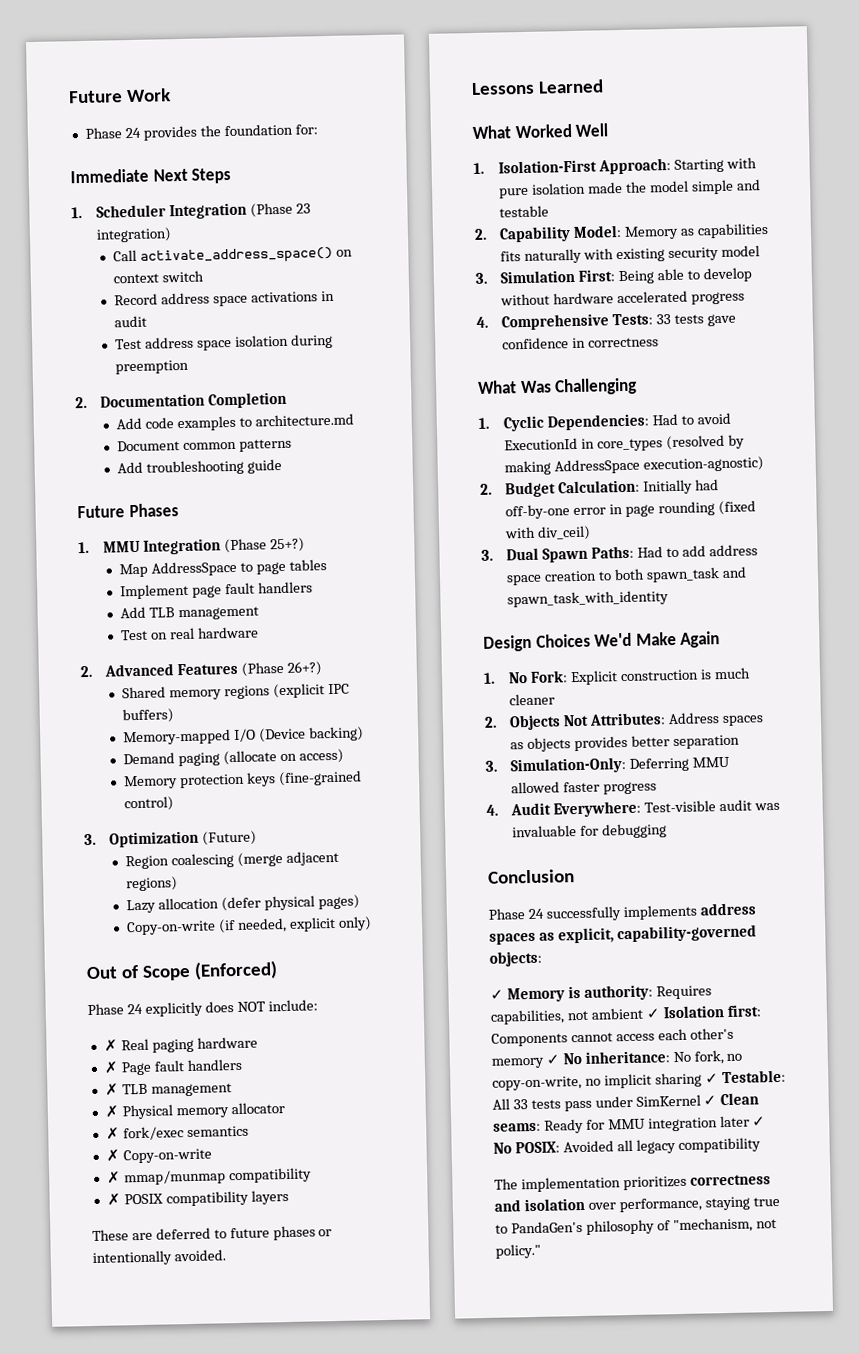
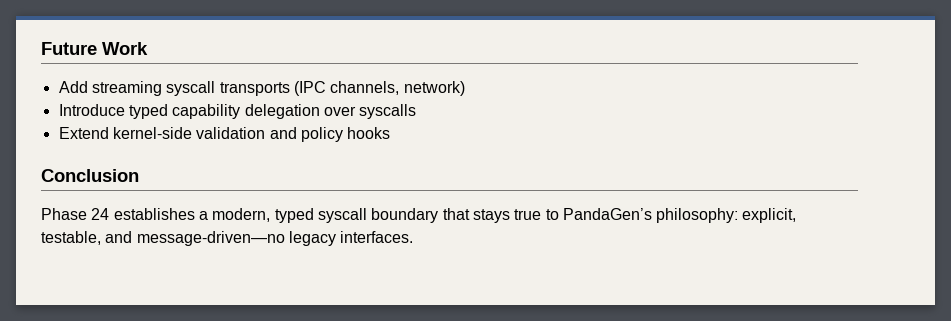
[84,123,318,141] [70,167,232,184] [71,202,312,220] [96,227,173,243] [113,246,354,265] [113,270,205,284] [114,290,336,307] [114,315,148,328] [115,333,334,351] [115,359,190,375] [75,391,288,409] [116,413,355,432] [117,438,293,452] [117,458,283,476] [77,503,179,519] [78,537,306,555] [119,559,328,578] [120,581,314,600] [120,606,260,621] [120,626,260,641] [80,661,323,678] [122,683,351,701] [122,708,175,724] [123,726,365,746] [123,748,345,767] [123,770,363,790] [124,796,175,812] [84,830,258,848] [125,850,340,870] [126,876,179,892] [126,894,361,914] [126,916,373,936] [86,960,279,981] [87,999,318,1017] [103,1036,258,1053] [103,1058,242,1076] [104,1083,232,1097] [104,1102,285,1120] [105,1125,249,1141] [105,1148,212,1164] [106,1167,312,1186] [106,1189,289,1207] [92,1225,333,1241] [92,1249,226,1266] [471,79,605,96] [472,123,610,139] [473,157,758,175] [499,179,761,199] [499,205,550,218] [474,222,770,243] [500,245,760,264] [475,267,752,285] [500,290,746,306] [476,313,737,331] [502,337,660,350] [477,377,638,396] [478,412,732,432] [504,434,746,452] [504,456,765,476] [480,479,720,498] [505,500,756,520] [504,525,592,541] [481,544,758,563] [506,566,747,586] [507,590,670,608] [483,631,721,652] [483,667,751,686] [509,693,556,706] [484,712,765,731] [510,734,741,753] [485,756,731,775] [511,781,658,795] [486,799,781,818] [512,823,668,839] [487,869,575,884] [488,902,756,922] [489,924,757,945] [489,950,542,967] [490,984,712,1003] [490,1004,762,1025] [491,1027,734,1047] [491,1050,743,1069] [492,1069,786,1091] [492,1092,760,1112] [493,1115,767,1134] [493,1137,761,1154] [494,1174,771,1193] [494,1196,780,1213] [495,1217,777,1235] [495,1243,541,1259] Phase 24 provides the foundation for: // Immediate Next Steps // 1. Scheduler Integration (Phase 23 integration) // Call activate_address_space() on context switch // Record address space activations in audit // Test address space isolation during preemption // 2. Documentation Completion // Add code examples to architecture.md // Document common patterns // Add troubleshooting guide // Future Phases // 1. MMU Integration (Phase 25+?) // Map AddressSpace to page tables // Implement page fault handlers // Add TLB management // Test on real hardware // 2. Advanced Features (Phase 26+?) // Shared memory regions (explicit IPC buffers) // Memory-mapped I/O (Device backing) // Demand paging (allocate on access) // Memory protection keys (fine-grained control) // 3. Optimization (Future) // Region coalescing (merge adjacent regions) // Lazy allocation (defer physical pages) // Copy-on-write (if needed, explicit only) // Out of Scope (Enforced) // Phase 24 explicitly does NOT include: // ✗ Real paging hardware // ✗ Page fault handlers // ✗ TLB management // ✗ Physical memory allocator // ✗ fork/exec semantics // ✗ Copy-on-write // ✗ mmap/munmap compatibility // ✗ POSIX compatibility layers // These are deferred to future phases or intentionally avoided. // Lessons Learned // What Worked Well // 1. Isolation-First Approach: Starting with pure isolation made the model simple and testable // 2. Capability Model: Memory as capabilities fits naturally with existing security model // 3. Simulation First: Being able to develop without hardware accelerated progress // 4. Comprehensive Tests: 33 tests gave confidence in correctness // What Was Challenging // 1. Cyclic Dependencies: Had to avoid ExecutionId in core_types (resolved by making AddressSpace execution-agnostic) // 2. Budget Calculation: Initially had off-by-one error in page rounding (fixed with div_ceil) // 3. Dual Spawn Paths: Had to add address space creation to both spawn_task and spawn_task_with_identity // Design Choices We'd Make Again // 1. No Fork: Explicit construction is much cleaner // 2. Objects Not Attributes: Address spaces as objects provides better separation // 3. Simulation-Only: Deferring MMU allowed faster progress // 4. Audit Everywhere: Test-visible audit was invaluable for debugging // Conclusion // Phase 24 successfully implements address spaces as explicit, capability-governed objects: // ✓ Memory is authority: Requires capabilities, not ambient ✓ Isolation first: Components cannot access each other's memory ✓ No inheritance: No fork, no copy-on-write, no implicit sharing ✓ Testable: All 33 tests pass under SimKernel ✓ Clean seams: Ready for MMU integration later ✓ No POSIX: Avoided all legacy compatibility // The implementation prioritizes correctness and isolation over performance, staying true to PandaGen's philosophy of "mechanism, not policy." -> [58,81,465,96] [58,104,417,119] [58,127,391,142] [41,169,139,182] [41,208,797,223] [41,231,414,246] Add streaming syscall transports (IPC channels, network) // Introduce typed capability delegation over syscalls // Extend kernel-side validation and policy hooks // Conclusion // Phase 24 establishes a modern, typed syscall boundary that stays true to PandaGen’s philosophy: explicit, testable, and message-driven—no legacy interfaces.

